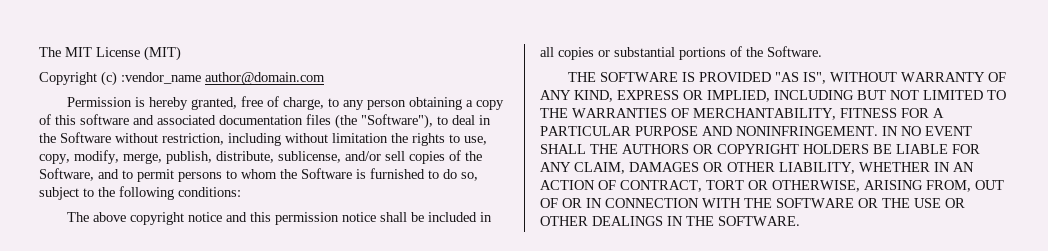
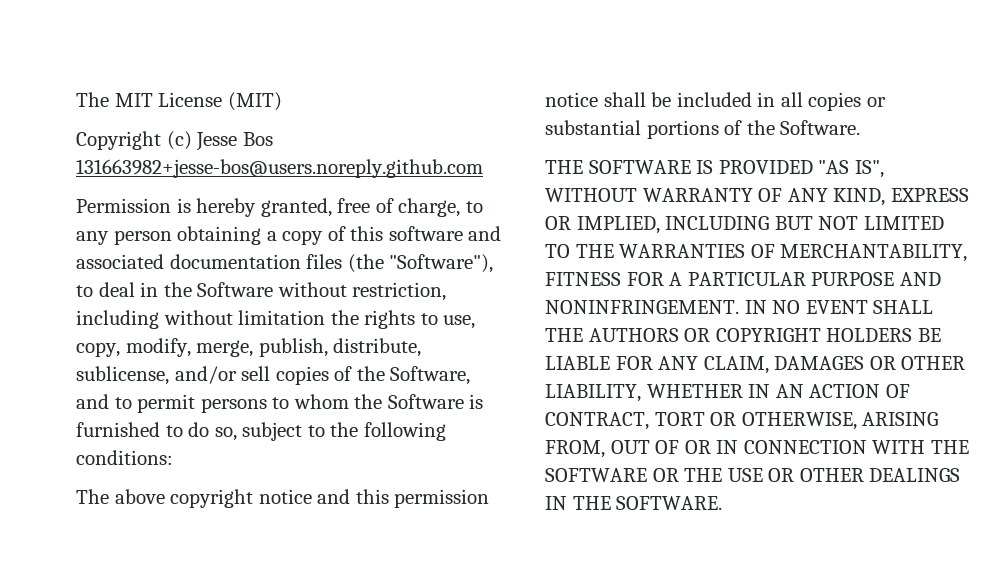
[121,72,325,85] :vendor_name author@domain.com -> [196,132,273,151] [76,159,483,178] Jesse Bos 131663982+jesse-bos@users.noreply.github.com

